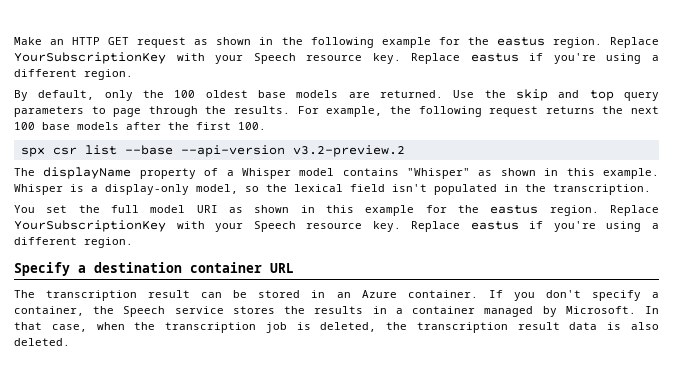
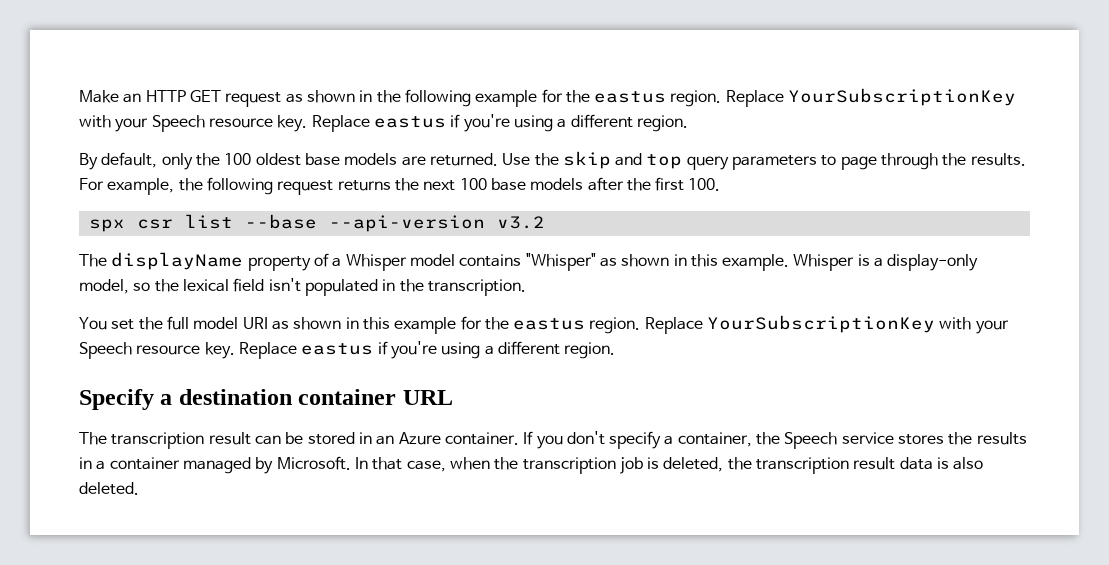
[292,145,405,157] v3.2-preview.2 -> [496,216,545,229] v3.2

